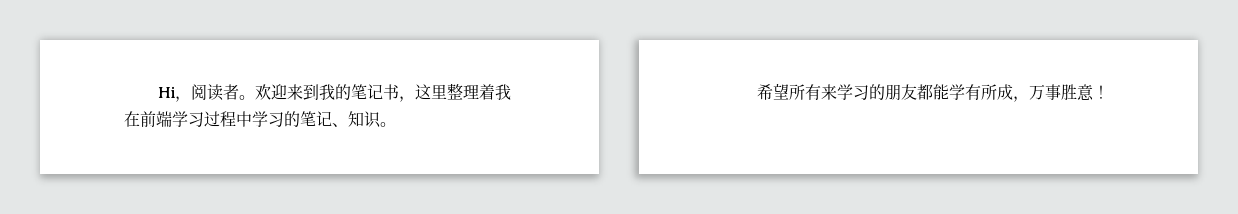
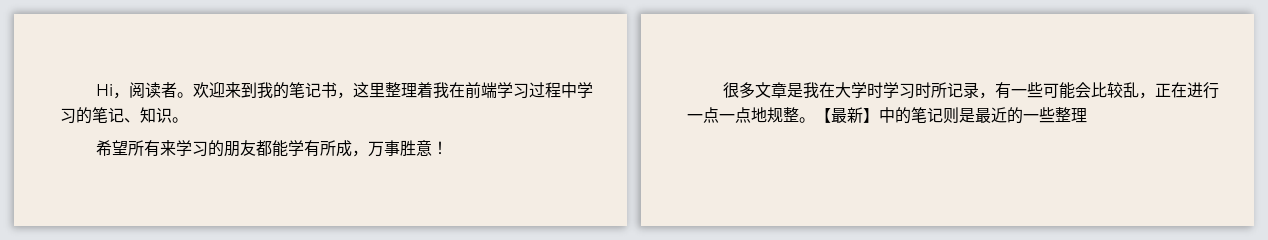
(1109, 92) none -> [722,82,1219,99] [687,107,1087,124] // 很多文章是我在大学时学习时所记录，有一些可能会比较乱，正在进行一点一点地规整。【最新】中的笔记则是最近的一些整理

